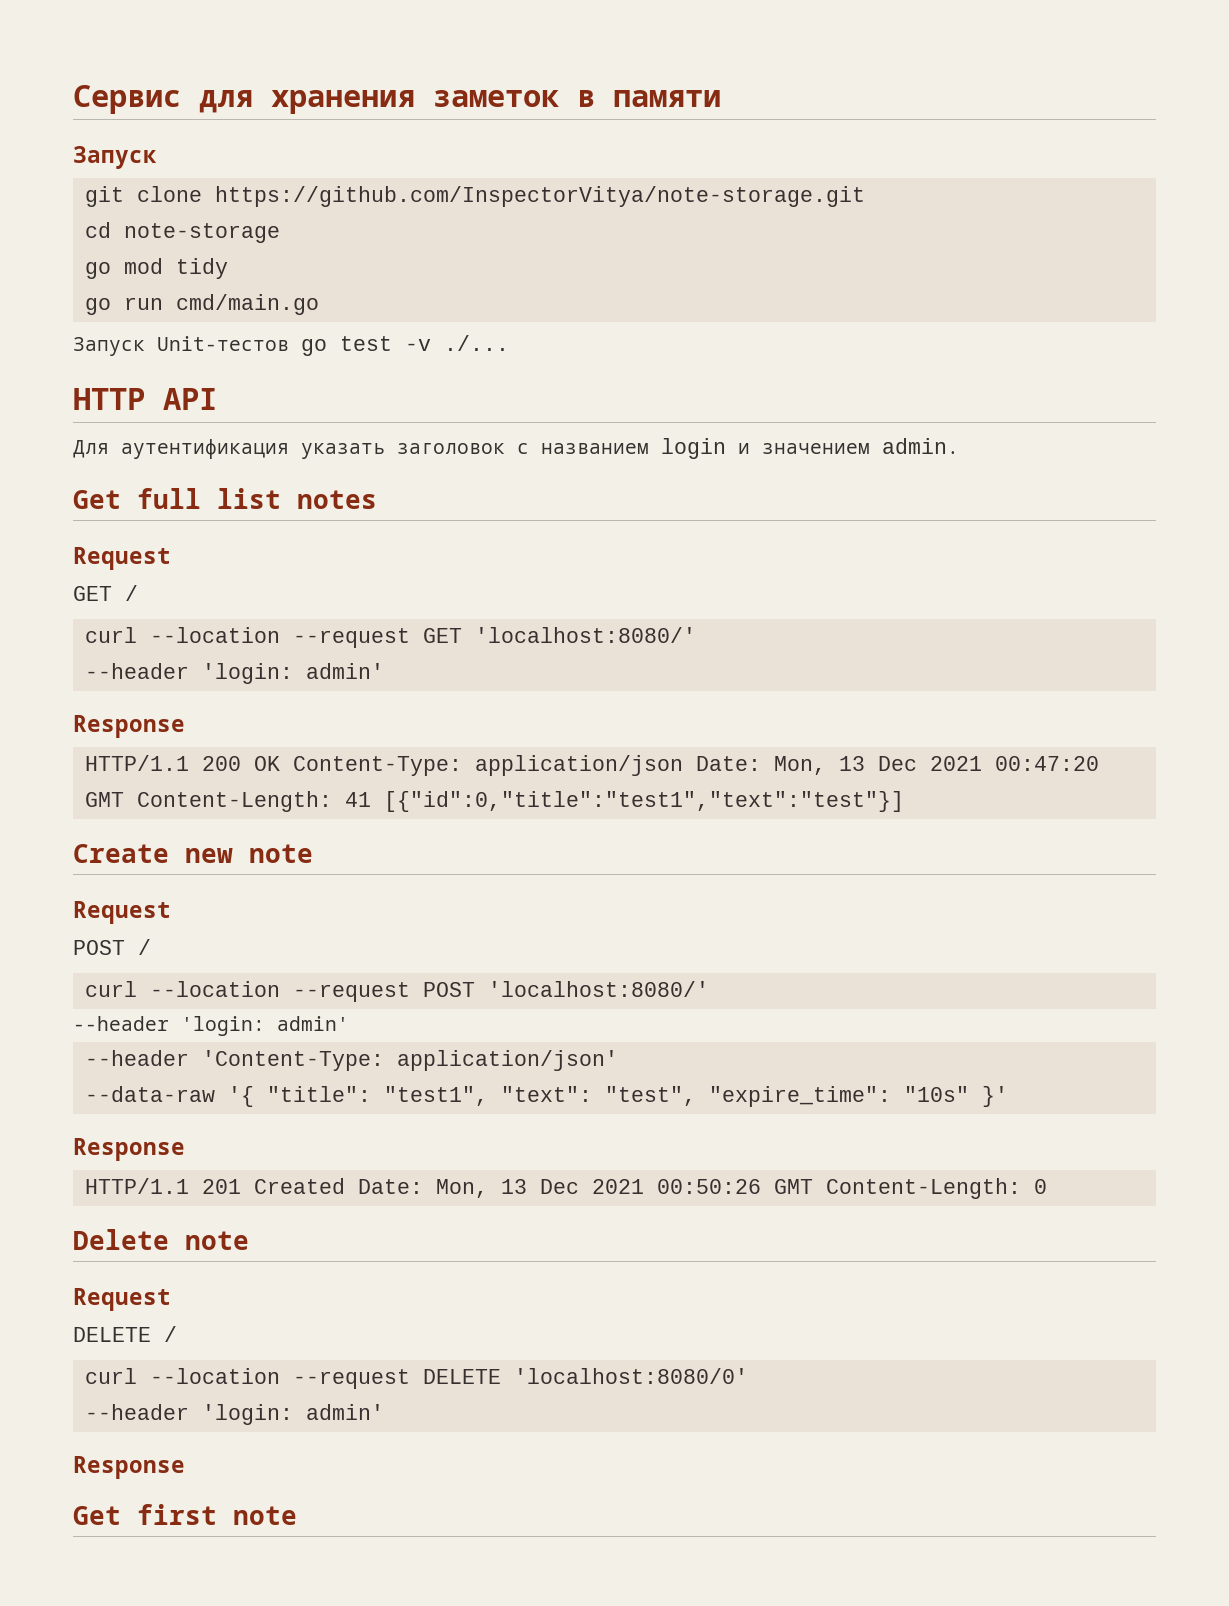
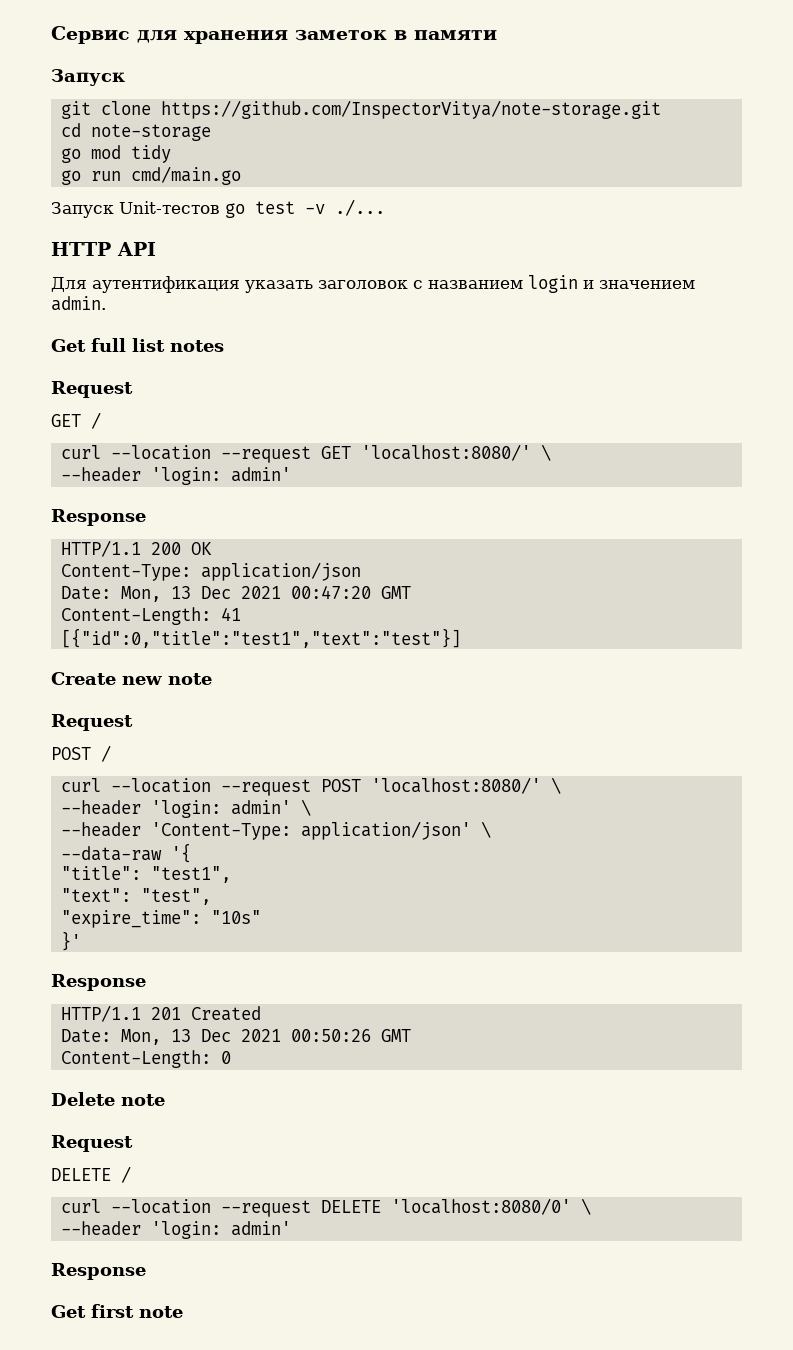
(696, 635) none -> [540,444,551,461] \
(280, 763) none -> (212, 548) //
(683, 765) none -> (361, 571) //
(124, 799) none -> (411, 592) //
(371, 799) none -> (241, 614) //
[73,1016,349,1036] // --header 'login: admin' -> [550,777,561,794] [60,799,311,818] \ // --header 'login: admin' \
(618, 1060) none -> [480,821,491,838] \
(254, 1096) none -> (191, 853) //
(488, 1096) none -> (231, 874) //
(696, 1096) none -> (211, 896) //
(969, 1094) none -> (261, 917) //
(345, 1186) none -> (261, 1013) //
(813, 1186) none -> (411, 1035) //
(748, 1376) none -> [580,1198,591,1215] \

